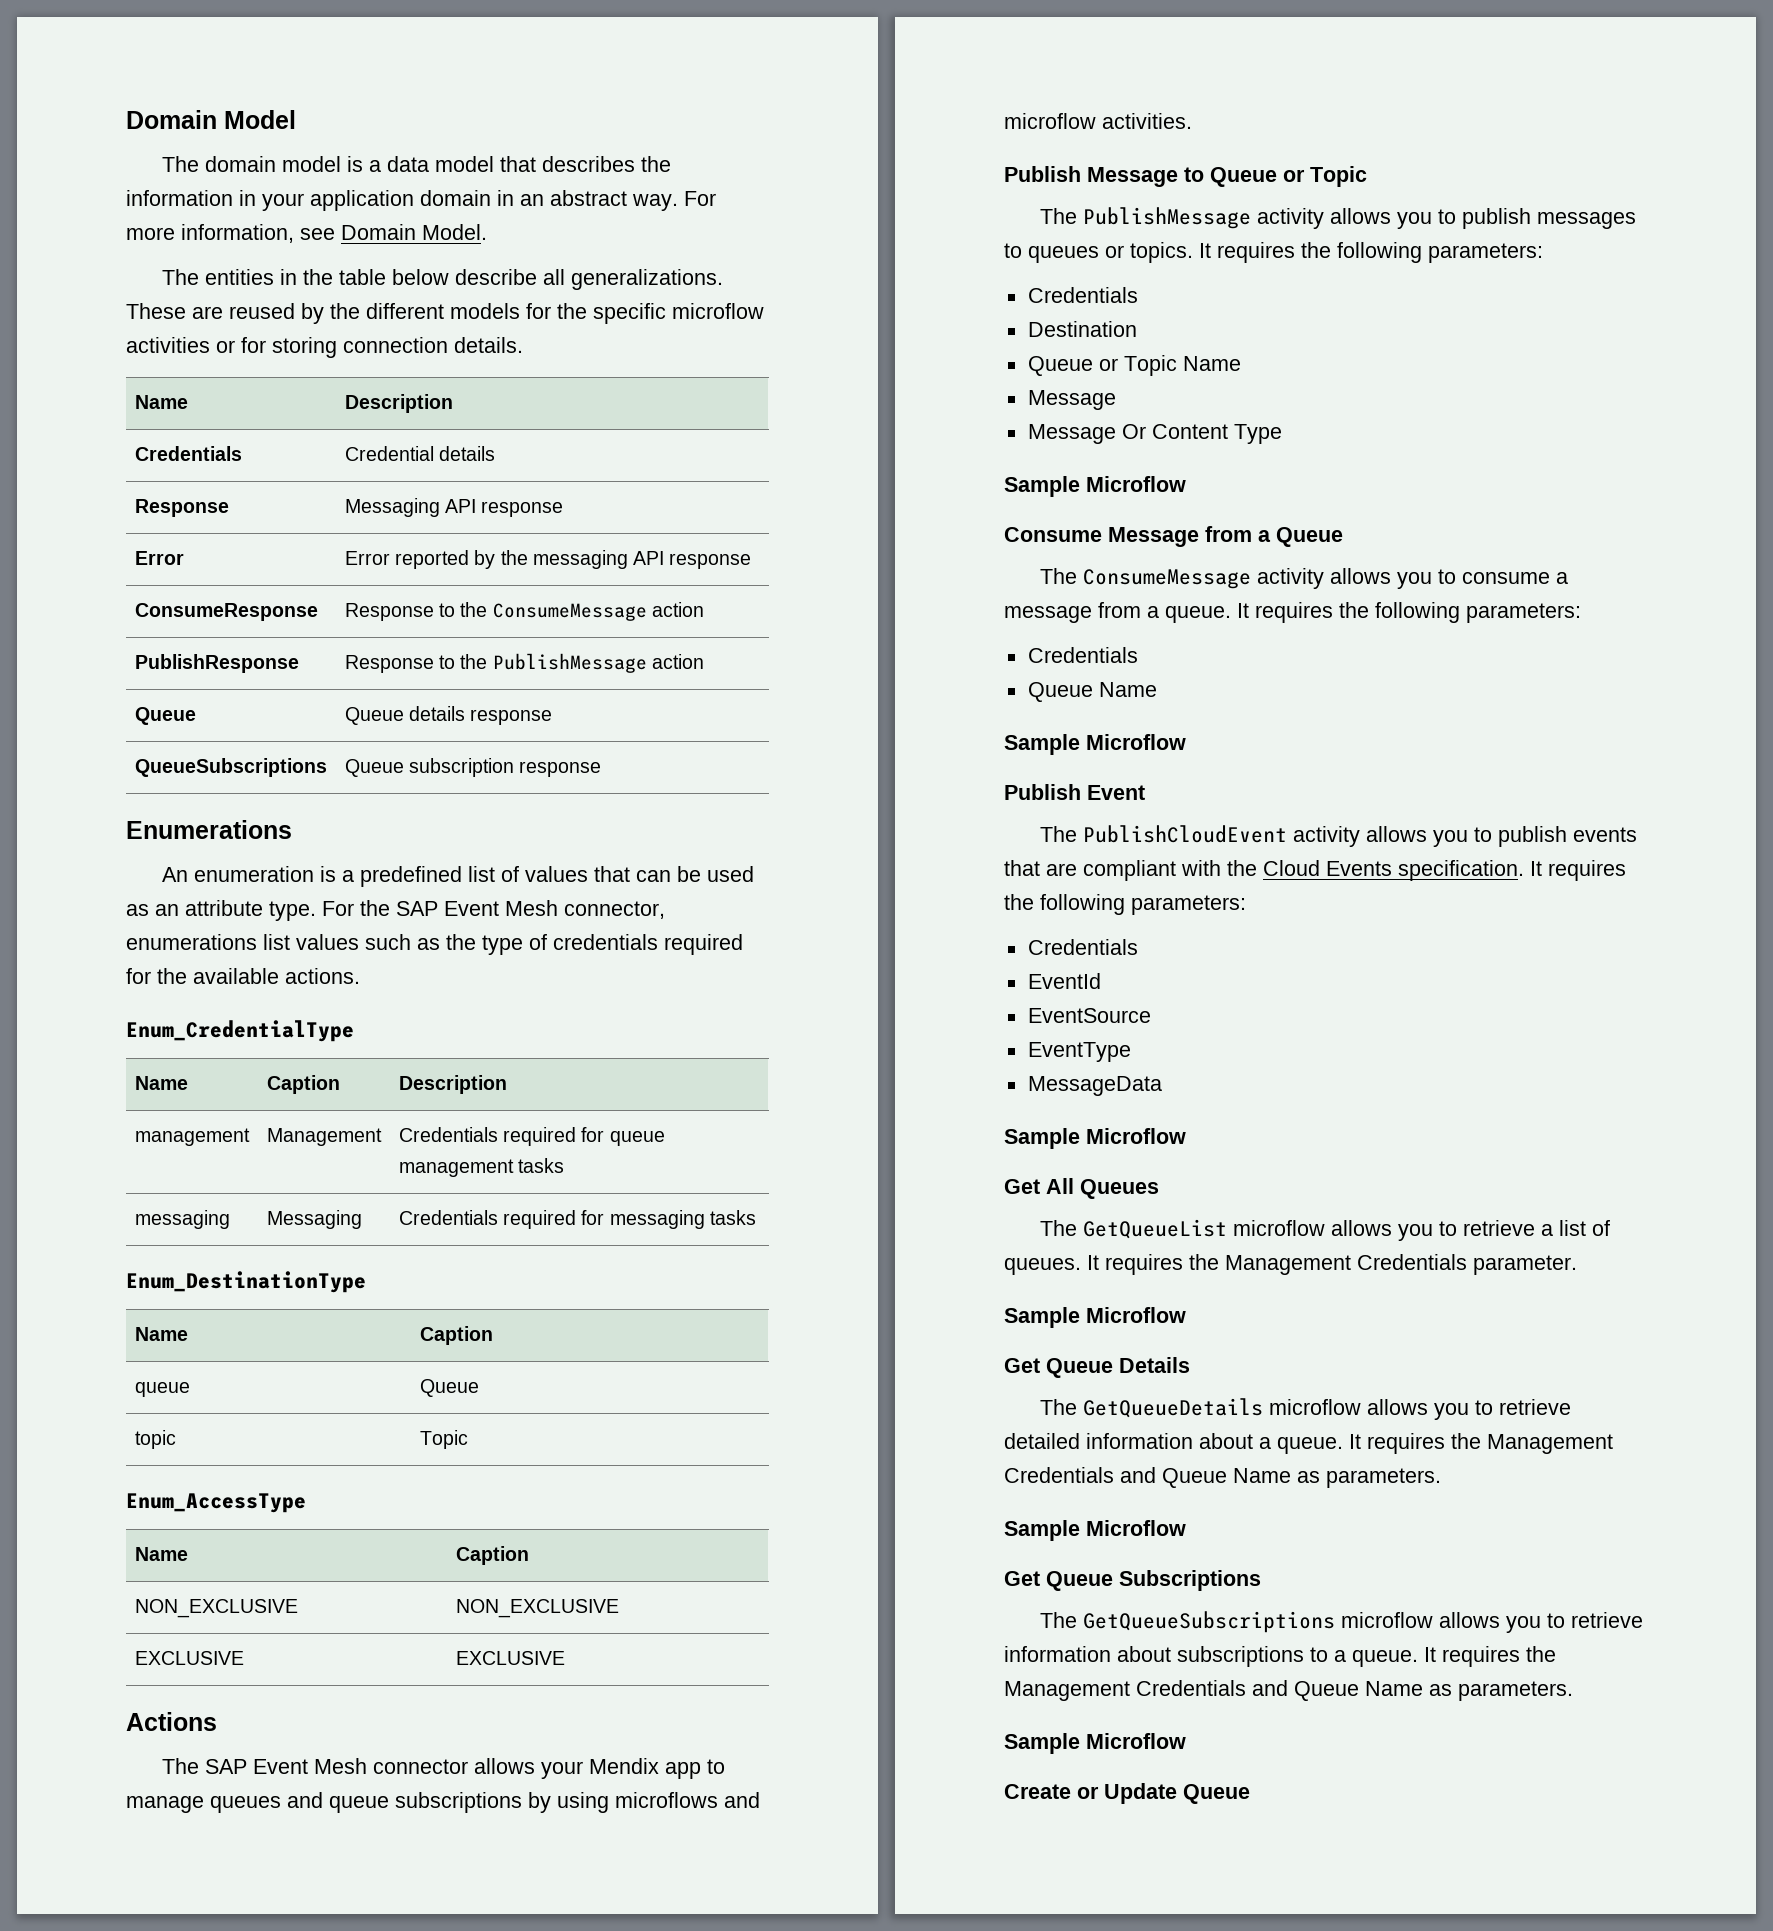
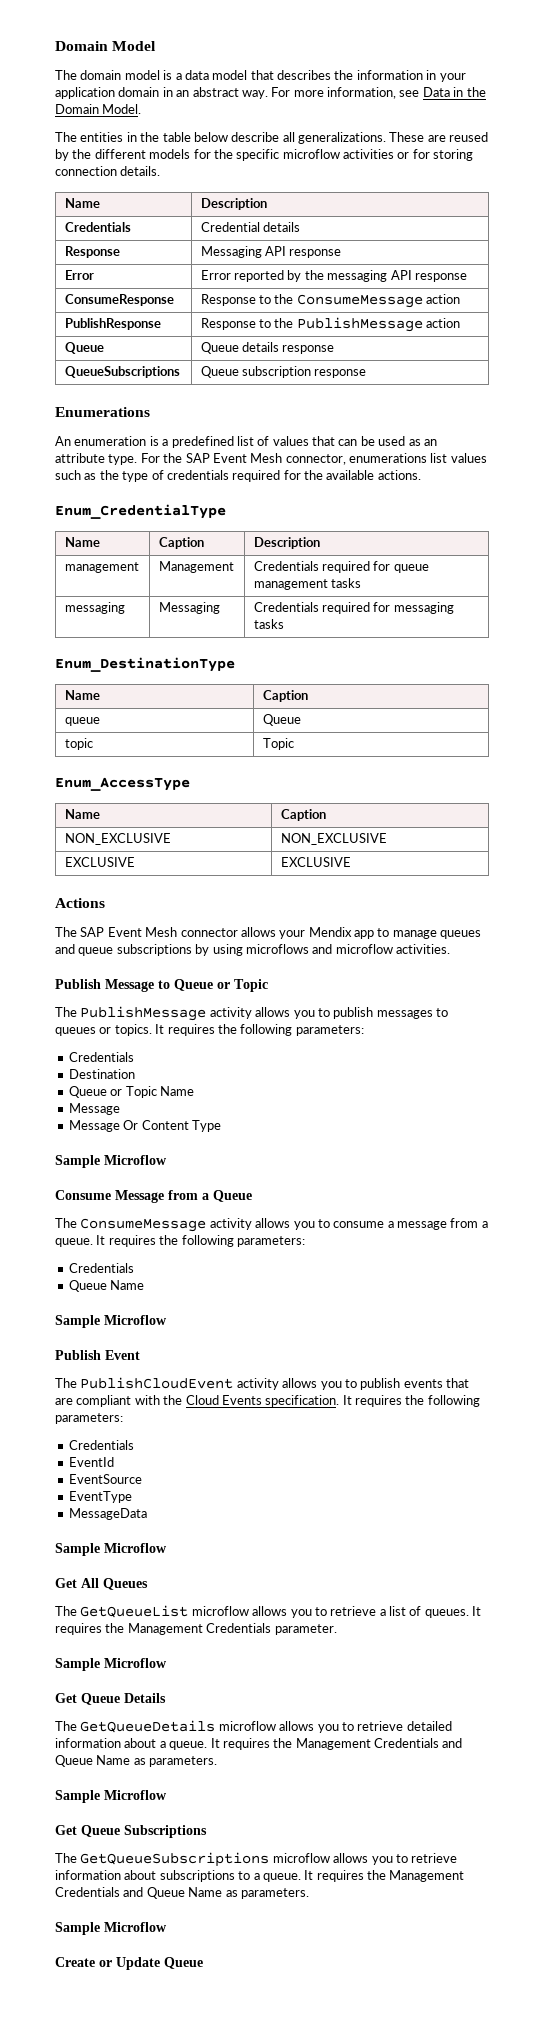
(335, 234) none -> [422,87,486,97] Data in the

